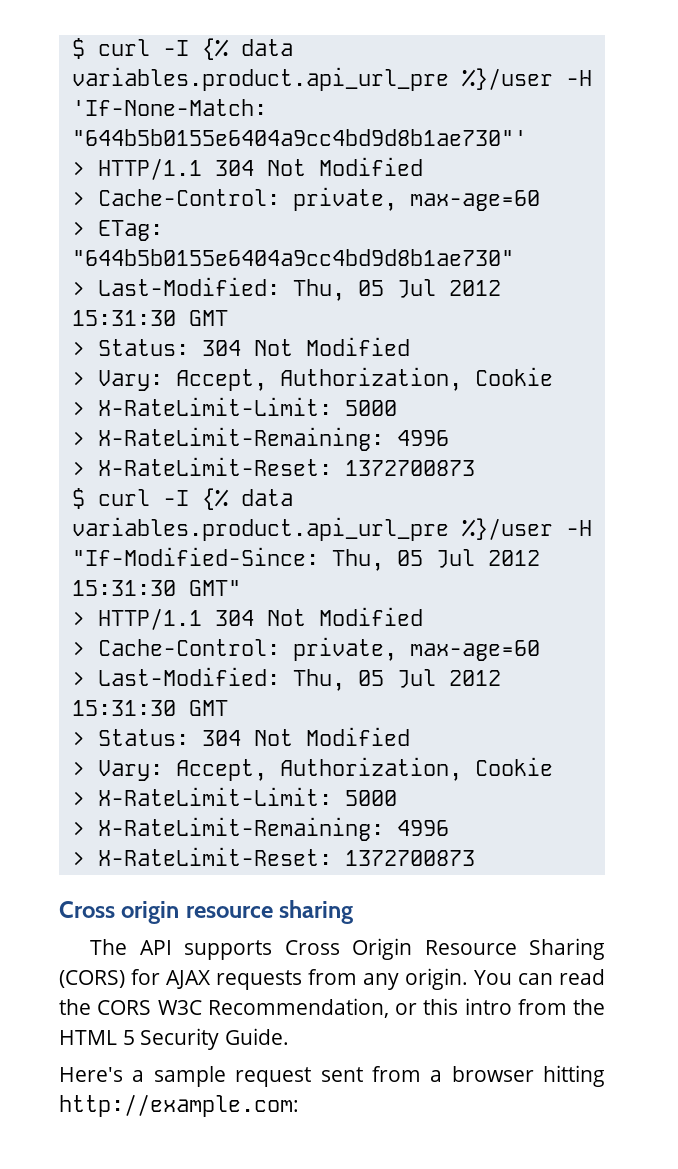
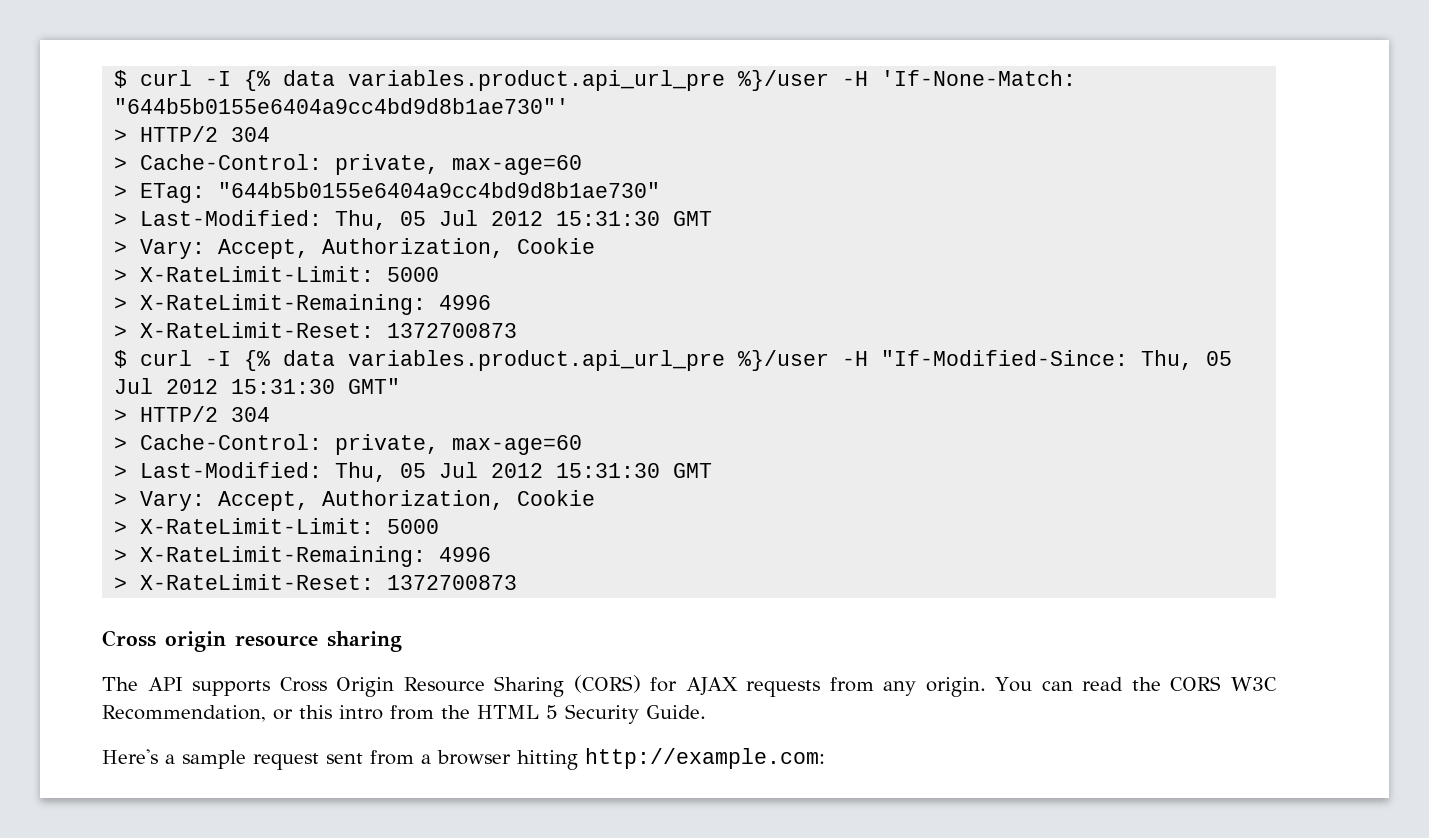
[97,157,423,180] HTTP/1.1 304 Not Modified -> [140,126,271,142] HTTP/2 304
[71,337,410,356] // > Status: 304 Not Modified -> (713, 218) none
[97,607,423,630] HTTP/1.1 304 Not Modified -> [140,406,271,422] HTTP/2 304
[71,727,410,746] // > Status: 304 Not Modified -> (713, 470) none

